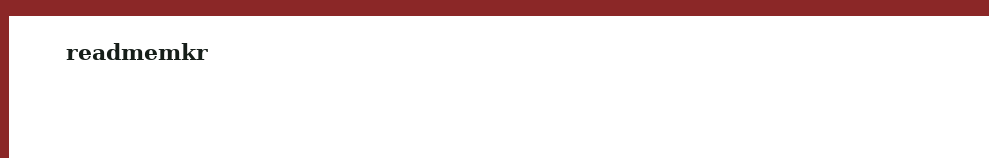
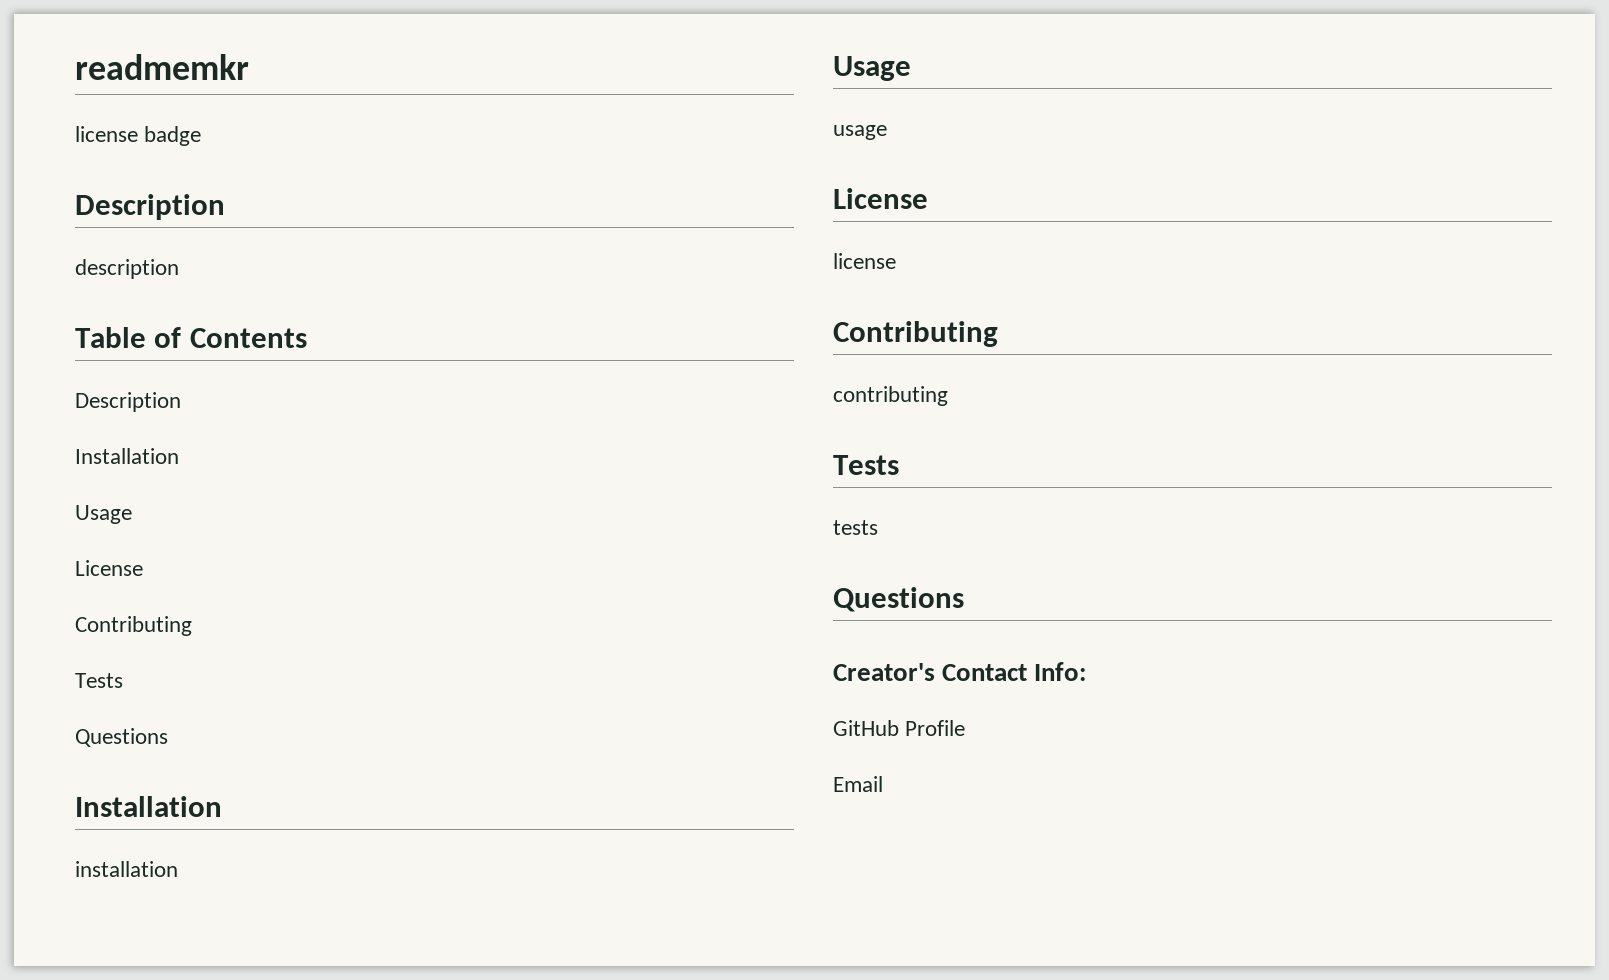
(208, 51) none -> [75,126,202,146] [75,194,225,220] [75,259,179,279] [75,327,307,348] [75,392,181,412] [75,448,179,464] [75,505,132,524] [75,560,143,576] [75,616,192,636] [75,673,123,688] [75,728,168,747] [75,796,222,817] [75,861,178,877] [833,56,911,81] [833,125,887,140] [833,188,928,209] [833,253,896,269] [833,321,998,347] [833,386,948,406] [833,455,899,475] [833,520,878,535] [833,587,964,612] [833,662,1087,681] [833,720,966,736] [833,776,883,792] // license badge // Description // description // Table of Contents // Description // Installation // Usage // License // Contributing // Tests // Questions // Installation // installation // Usage // usage // License // license // Contributing // contributing // Tests // tests // Questions // Creator's Contact Info: // GitHub Profile // Email

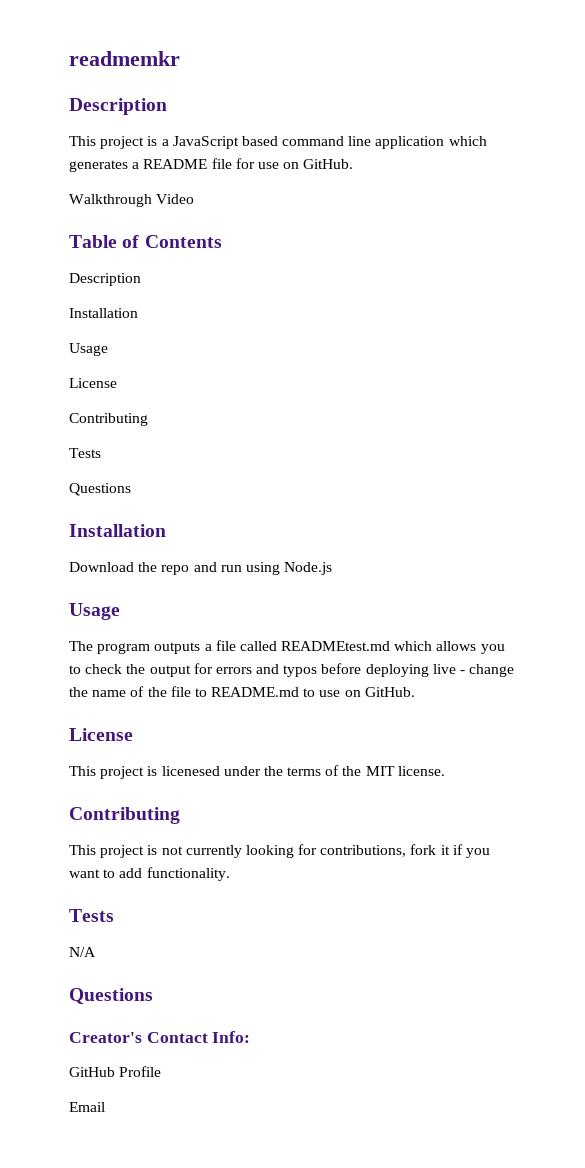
[75,126,202,146] [75,194,225,220] [75,259,179,279] // license badge // Description // description -> [69,98,167,115] [69,136,487,149] [69,158,354,172] [69,194,195,207] // Description // This project is a JavaScript based command line application which generates a README file for use on GitHub. // Walkthrough Video
[75,861,178,877] [833,56,911,81] [833,125,887,140] [833,188,928,209] [833,253,896,269] [833,321,998,347] [833,386,948,406] [833,455,899,475] [833,520,878,535] installation // Usage // usage // License // license // Contributing // contributing // Tests // tests -> [69,562,333,575] [69,603,120,620] [69,640,505,654] [69,663,515,677] [69,686,415,697] [69,728,133,741] [69,765,445,779] [69,807,180,824] [69,844,491,858] [69,867,230,881] [69,909,114,922] [69,947,96,957] Download the repo and run using Node.js // Usage // The program outputs a file called READMEtest.md which allows you to check the output for errors and typos before deploying live - change the name of the file to README.md to use on GitHub. // License // This project is licenesed under the terms of the MIT license. // Contributing // This project is not currently looking for contributions, fork it if you want to add functionality. // Tests // N/A

